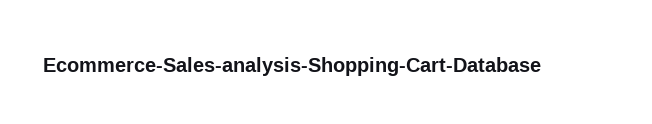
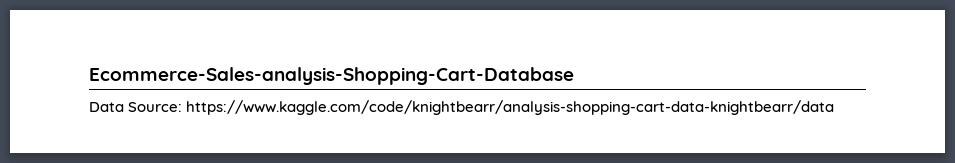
(541, 66) none -> [89,100,835,115] // Data Source: https://www.kaggle.com/code/knightbearr/analysis-shopping-cart-data-knightbearr/data

